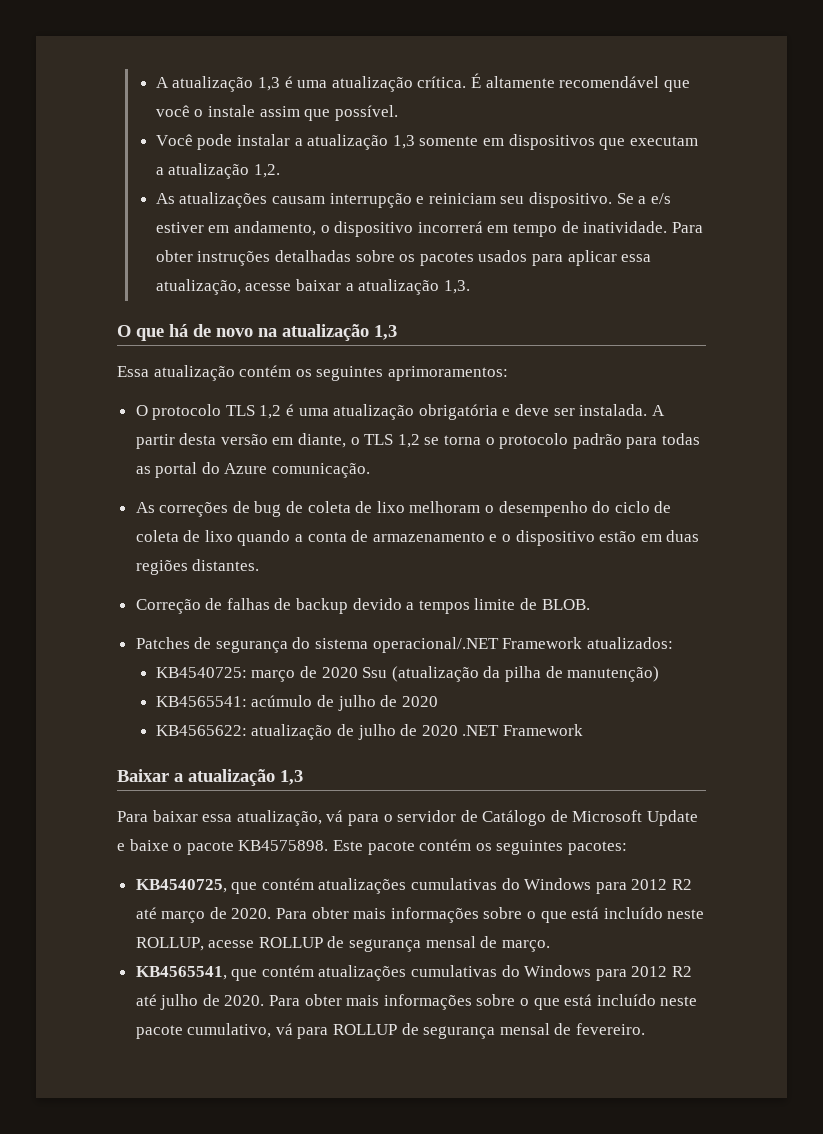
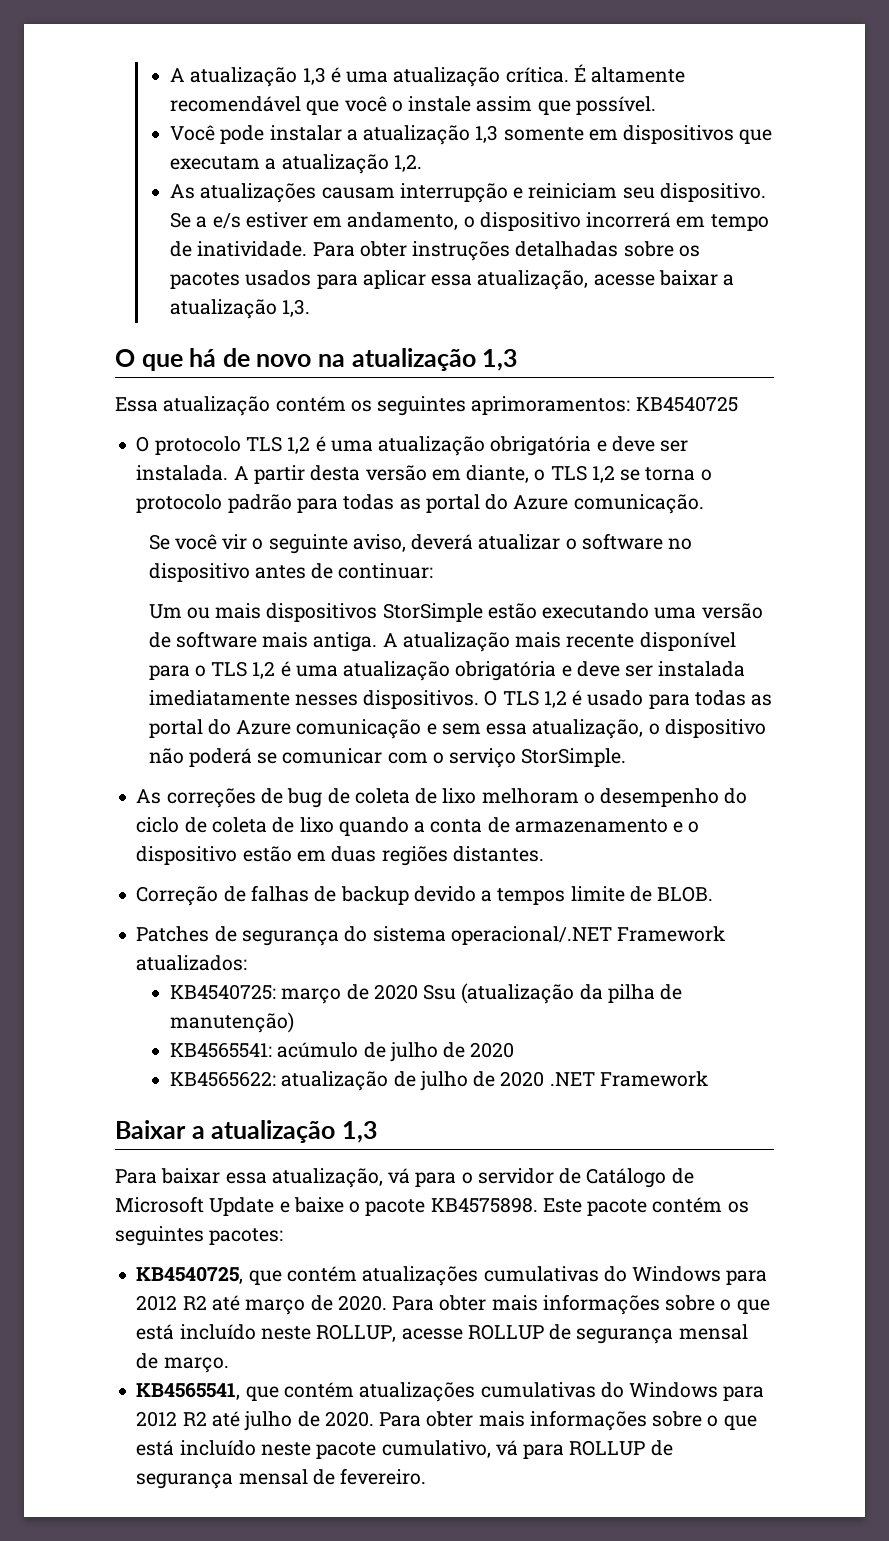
(508, 373) none -> [635,396,738,412] KB4540725
(371, 470) none -> [148,533,693,554] [148,563,434,582] [148,603,763,622] [148,631,736,652] [148,661,746,681] [148,690,773,709] [148,719,766,739] [148,748,627,768] // Se você vir o seguinte aviso, deverá atualizar o software no dispositivo antes de continuar: // Um ou mais dispositivos StorSimple estão executando uma versão de software mais antiga. A atualização mais recente disponível para o TLS 1,2 é uma atualização obrigatória e deve ser instalada imediatamente nesses dispositivos. O TLS 1,2 é usado para todas as portal do Azure comunicação e sem essa atualização, o dispositivo não poderá se comunicar com o serviço StorSimple.

